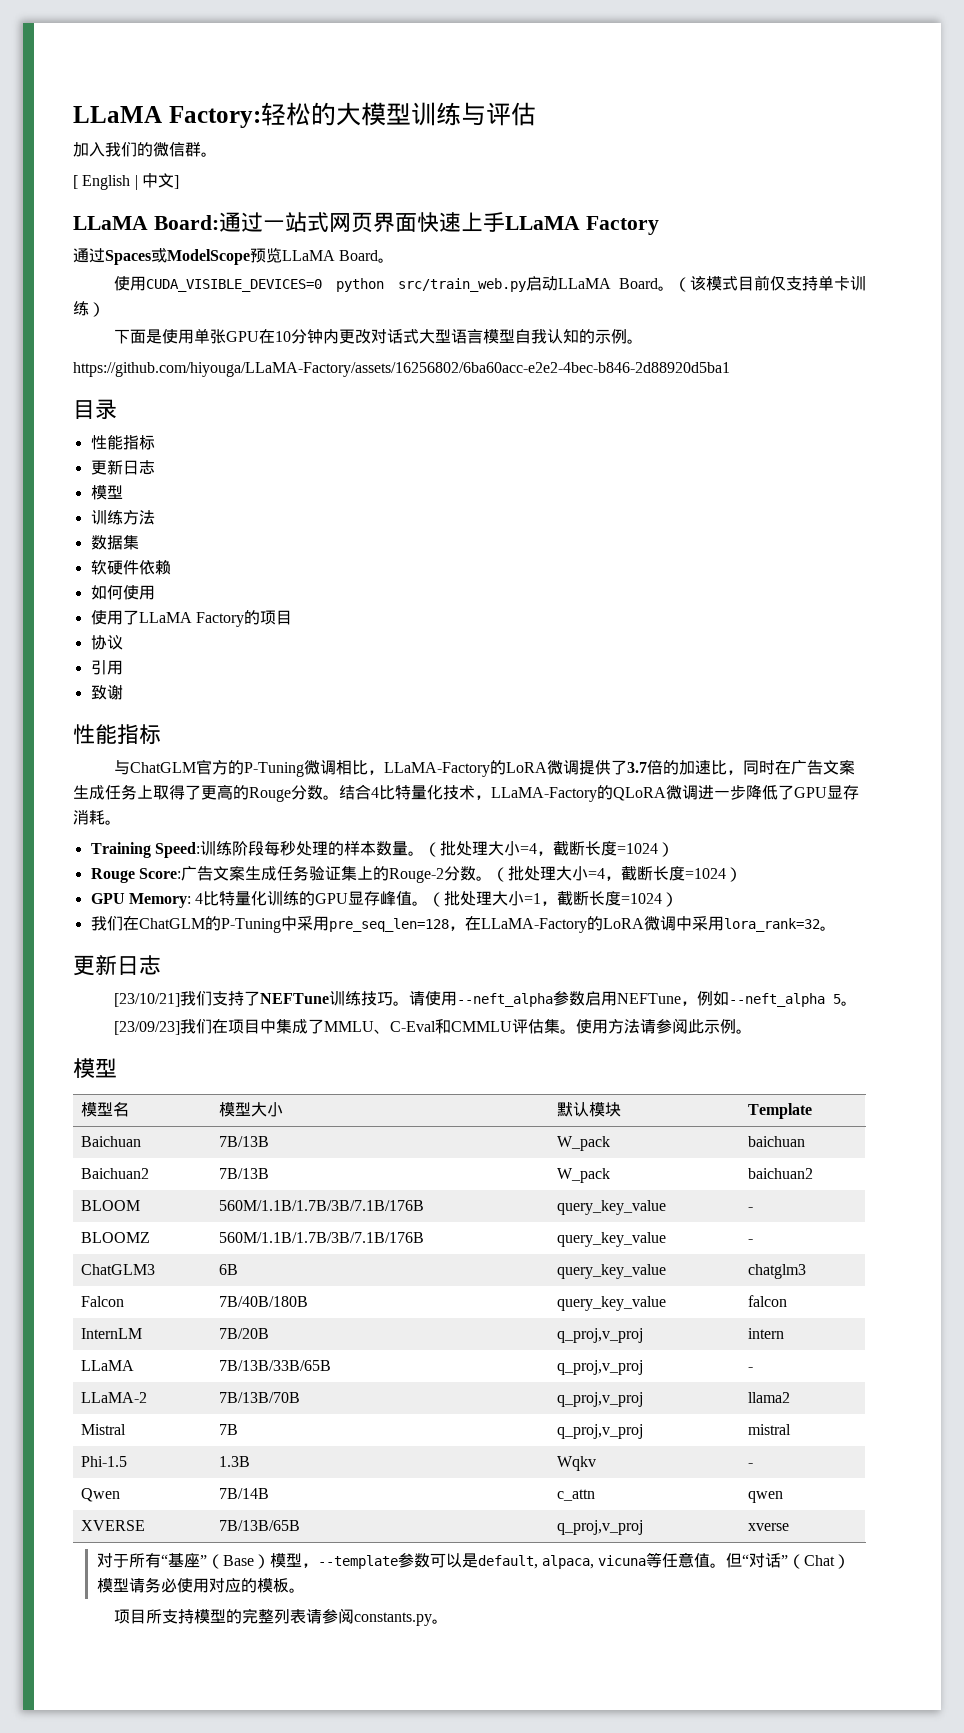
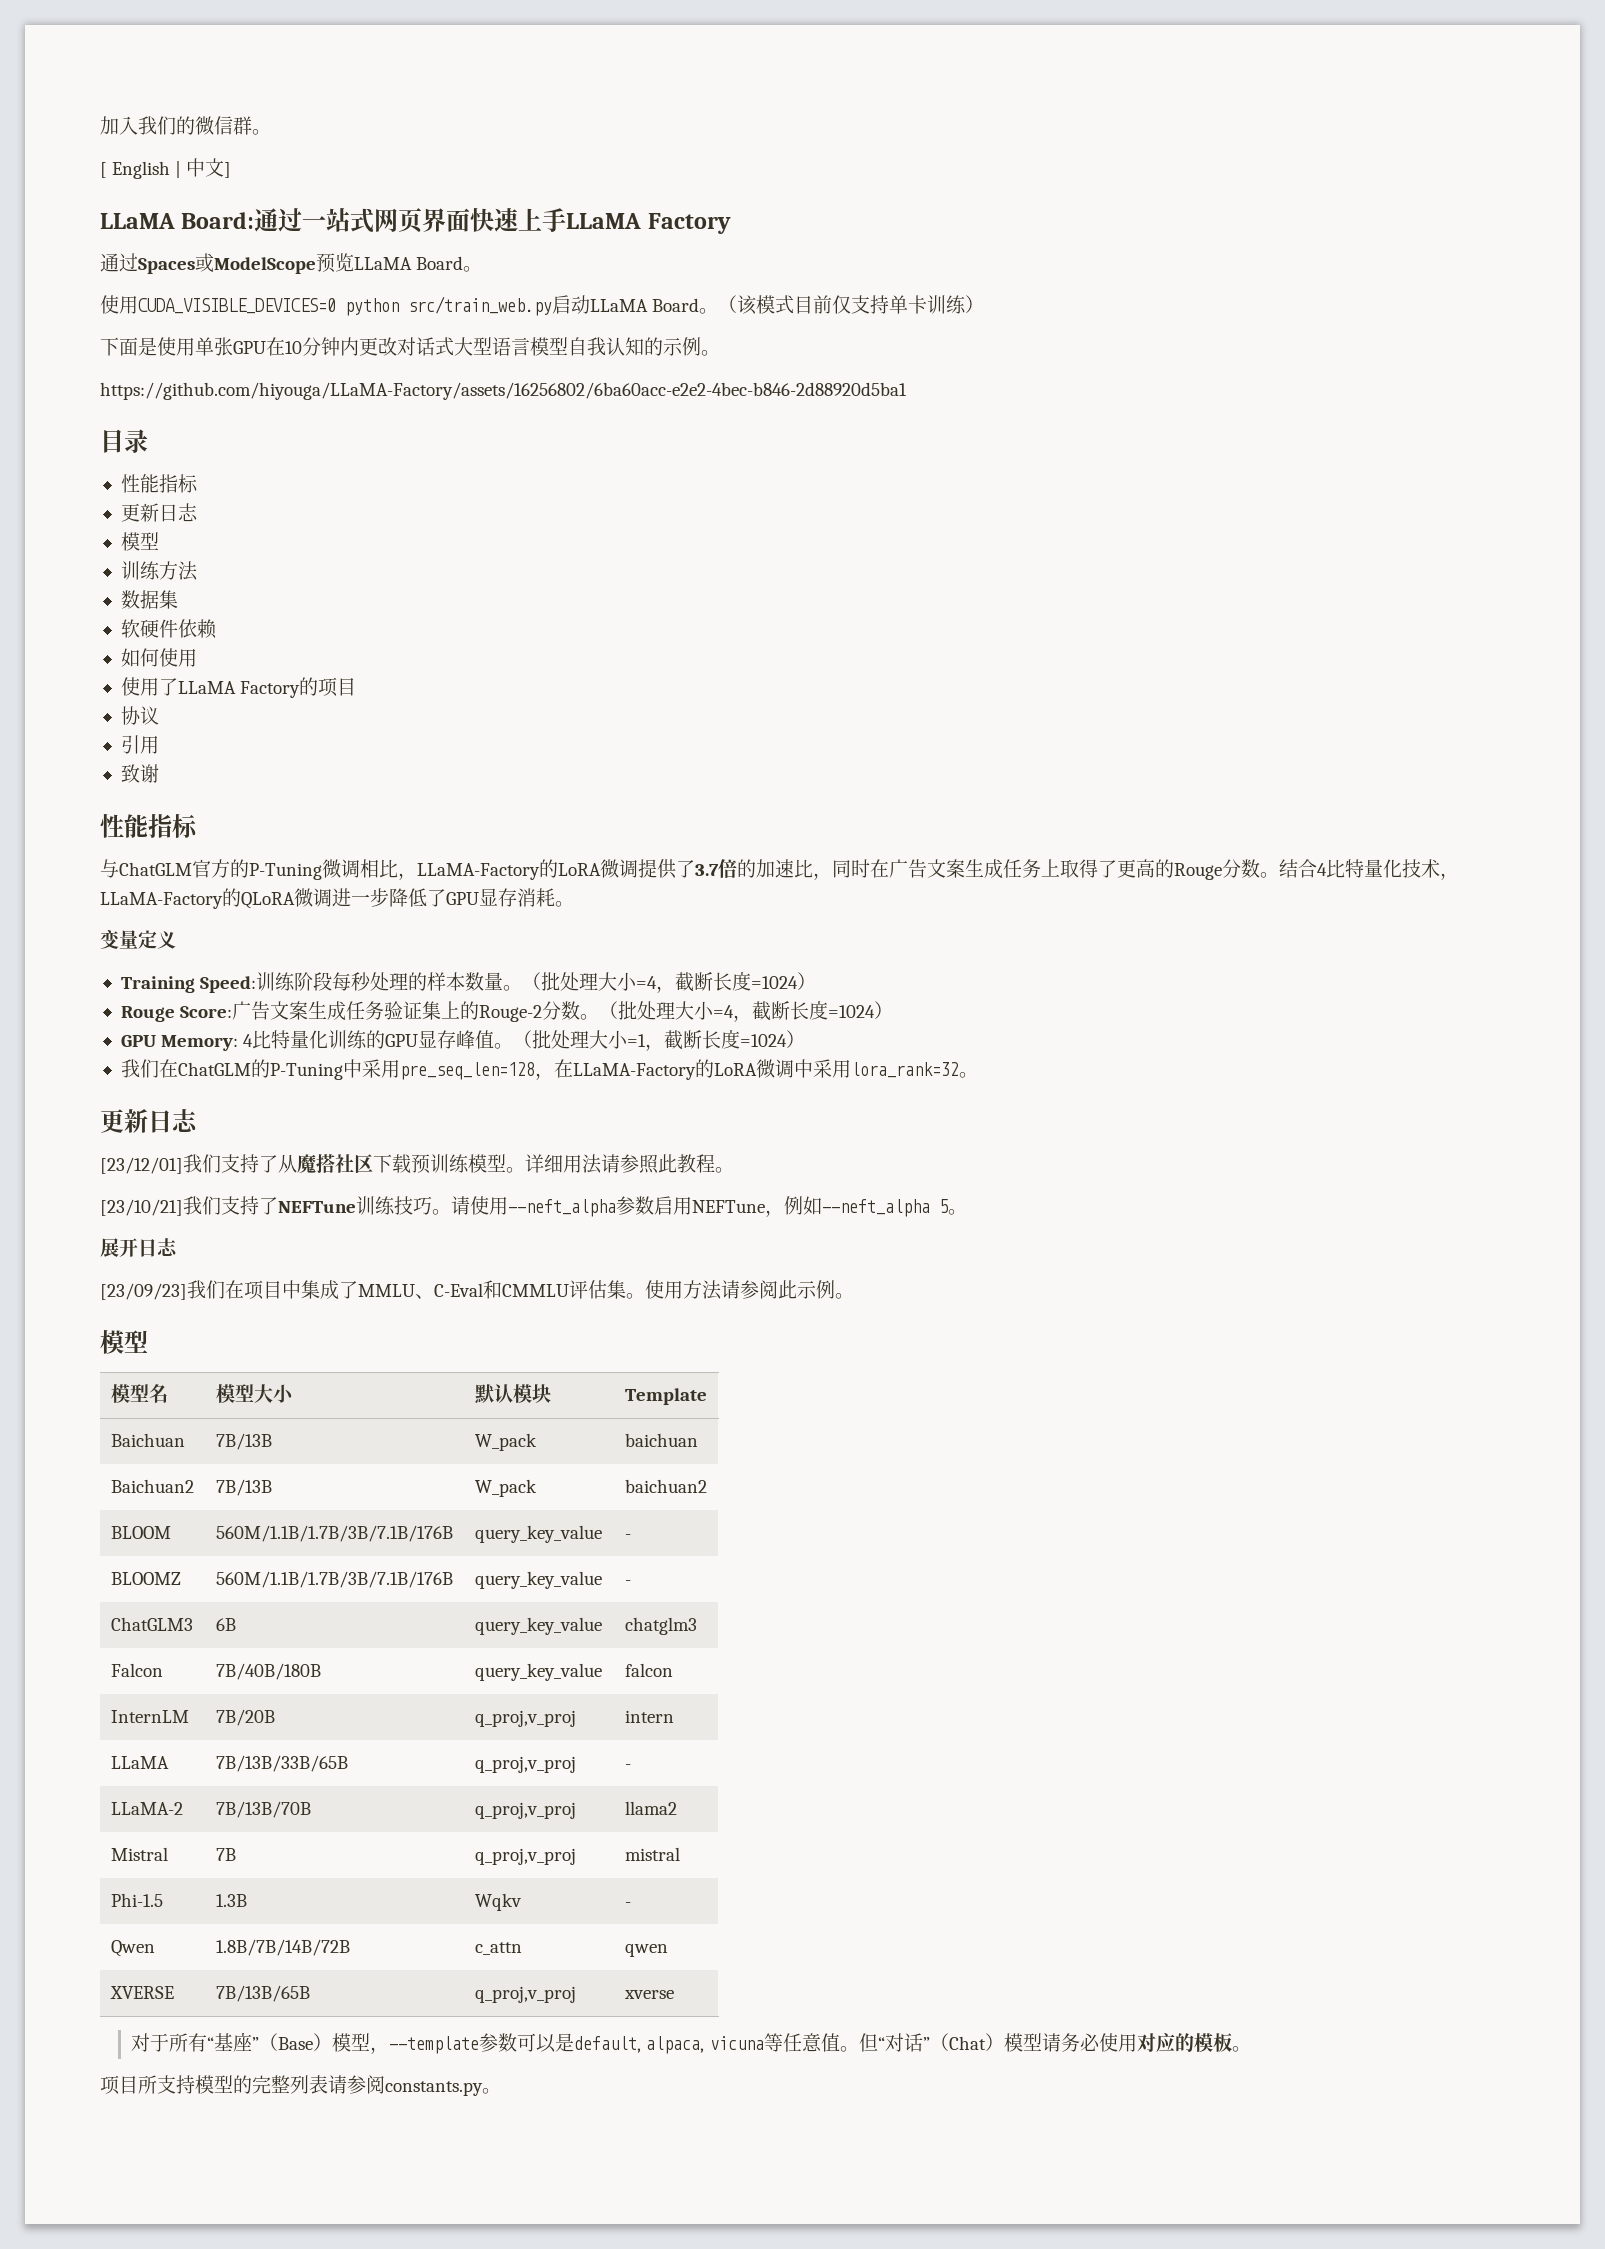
[73,102,536,128] LLaMA Factory:轻松的大模型训练与评估 // -> (100, 125) none
(121, 822) none -> [100,929,176,949] // 变量定义
(161, 965) none -> [100,1154,734,1174] // [23/12/01]我们支持了从魔搭社区下载预训练模型。详细用法请参照此教程。
(858, 1003) none -> [100,1238,178,1257] // 展开日志
[218,1488,269,1499] 7B/14B -> [215,1939,350,1956] 1.8B/7B/14B/72B

